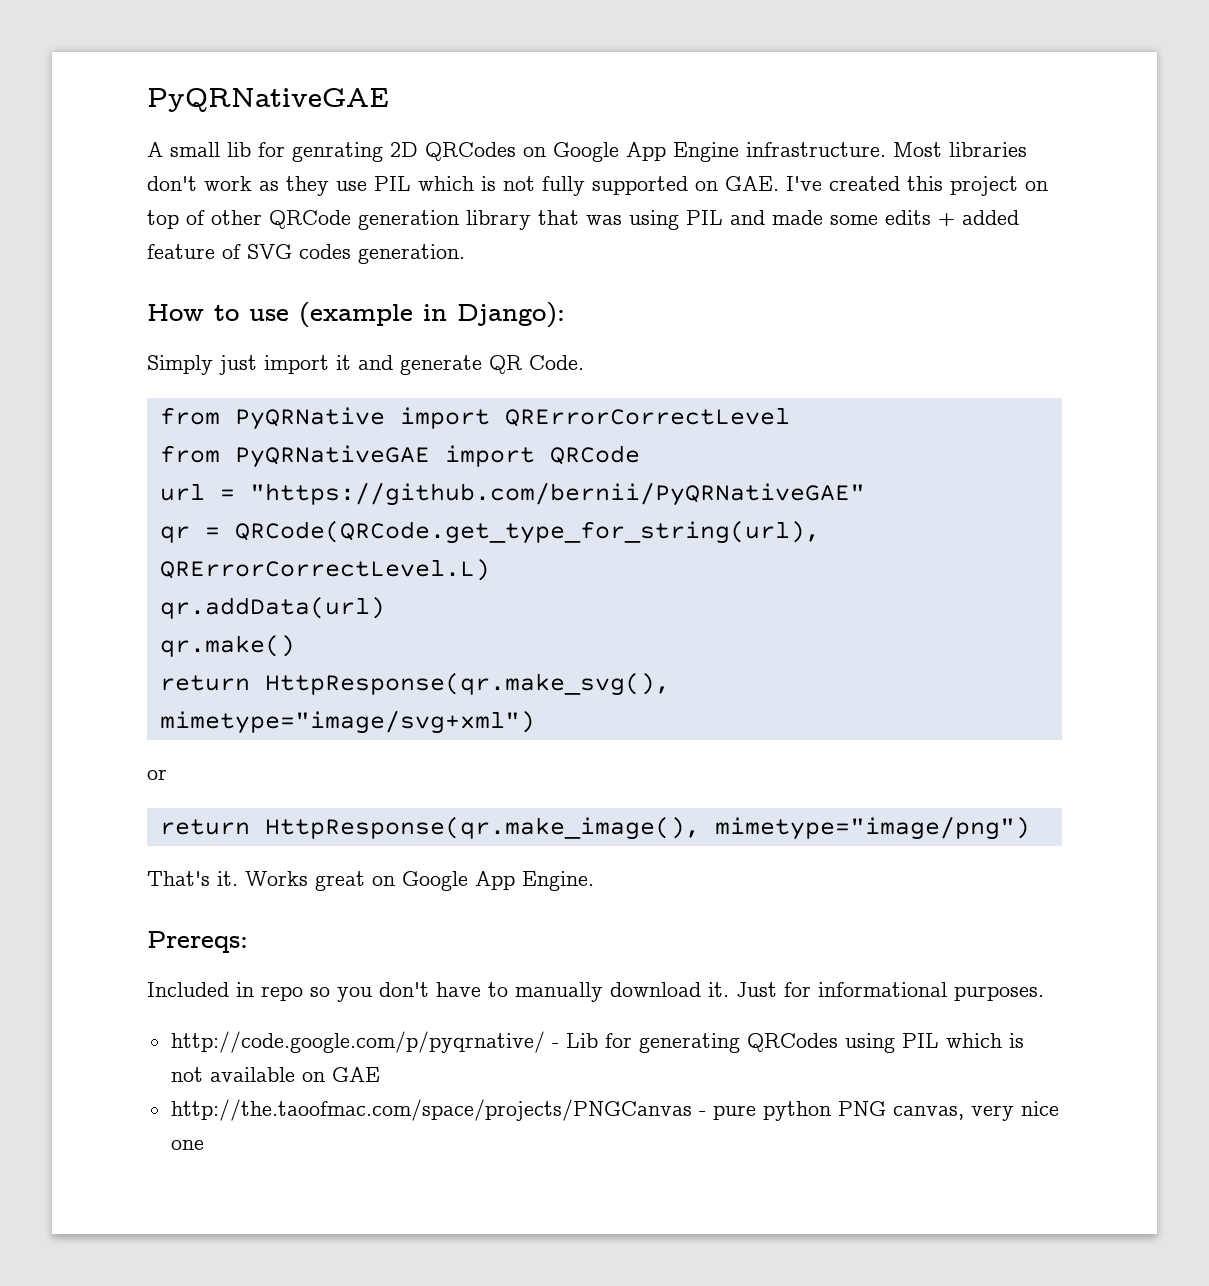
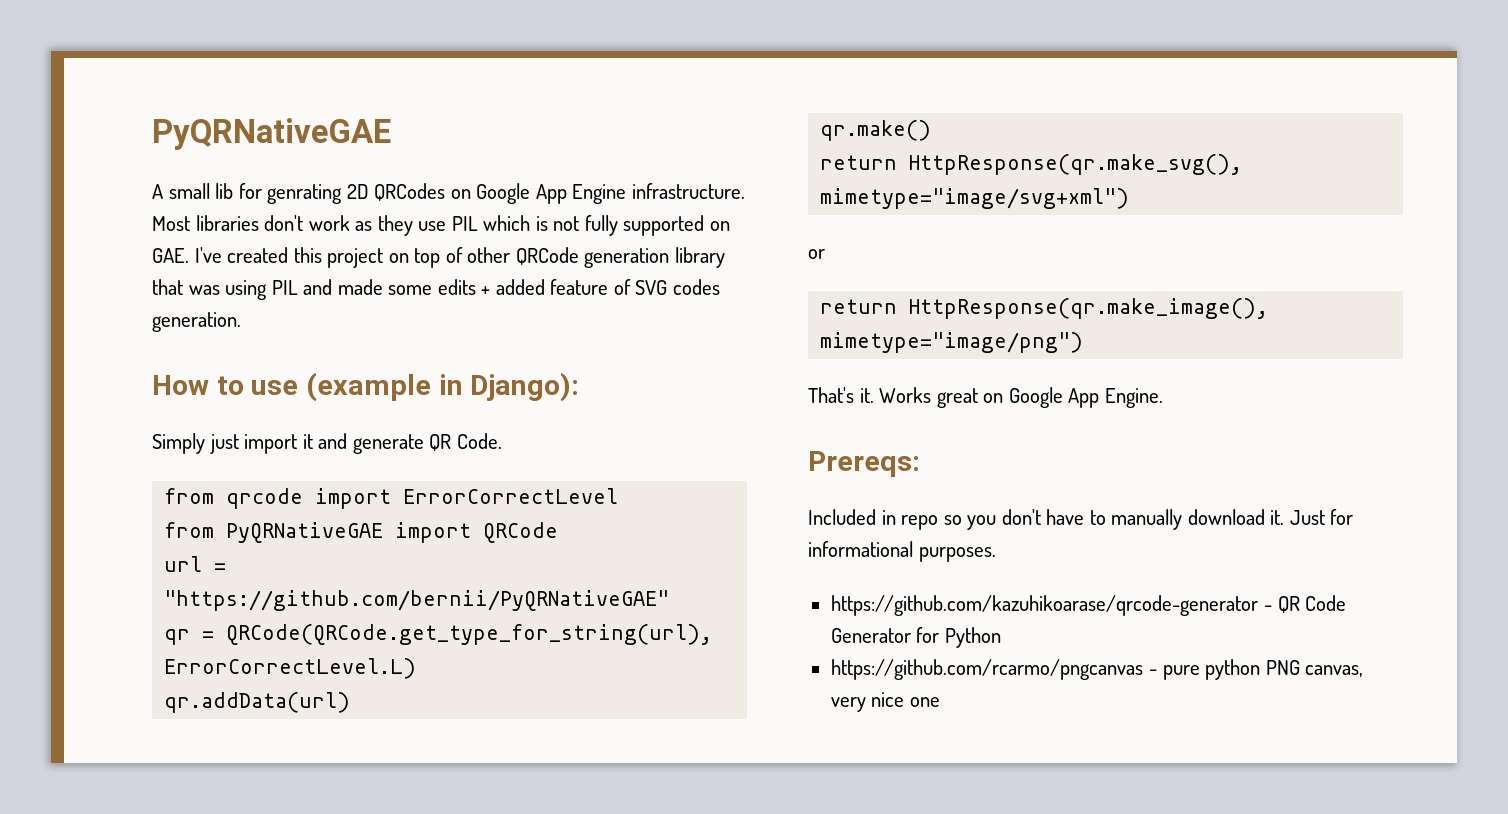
[234,407,790,430] PyQRNative import QRErrorCorrectLevel -> [226,488,619,509] qrcode import ErrorCorrectLevel
[159,559,490,581] QRErrorCorrectLevel.L) -> [164,658,417,679] ErrorCorrectLevel.L)
[170,1031,1024,1053] [170,1067,380,1082] [170,1099,692,1121] http://code.google.com/p/pyqrnative/ - Lib for generating QRCodes using PIL which is not available on GAE // http://the.taoofmac.com/space/projects/PNGCanvas -> [830,595,1347,616] [830,627,1001,648] [830,659,1144,680] https://github.com/kazuhikoarase/qrcode-generator - QR Code Generator for Python // https://github.com/rcarmo/pngcanvas

